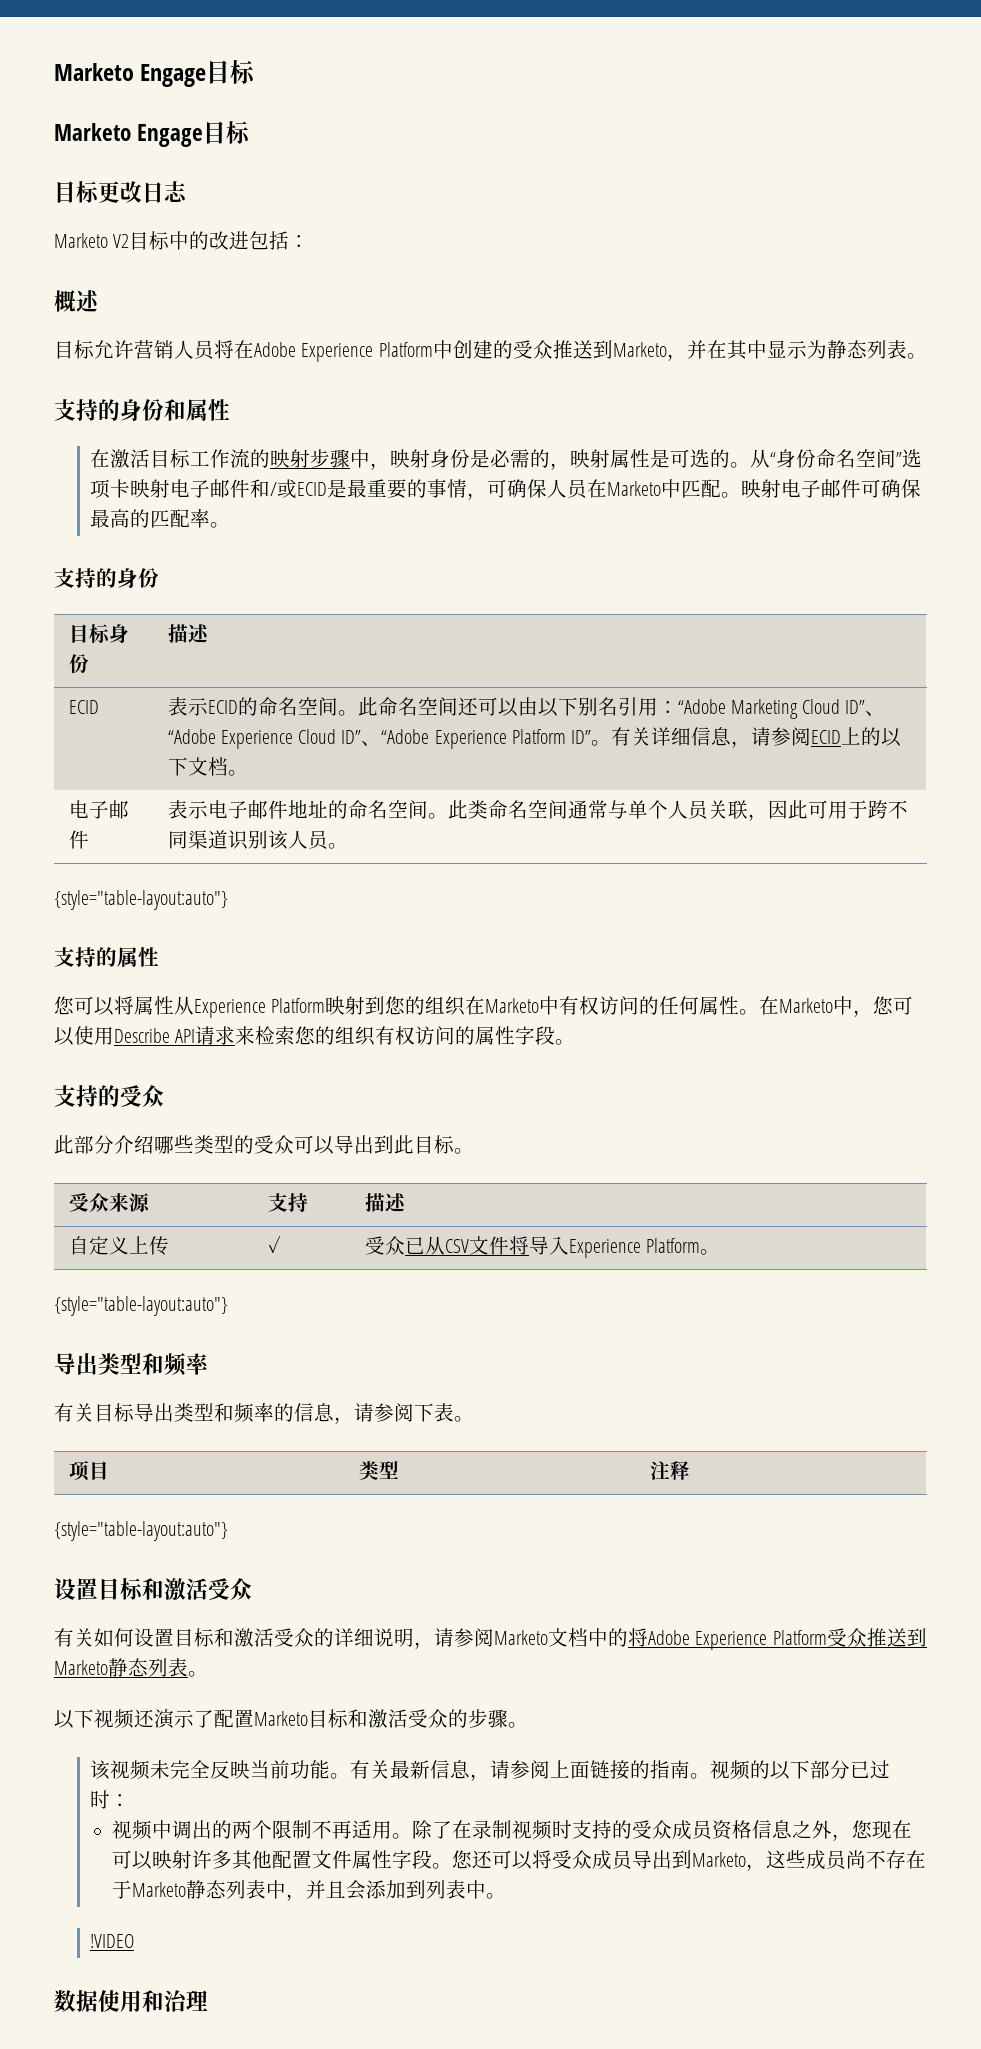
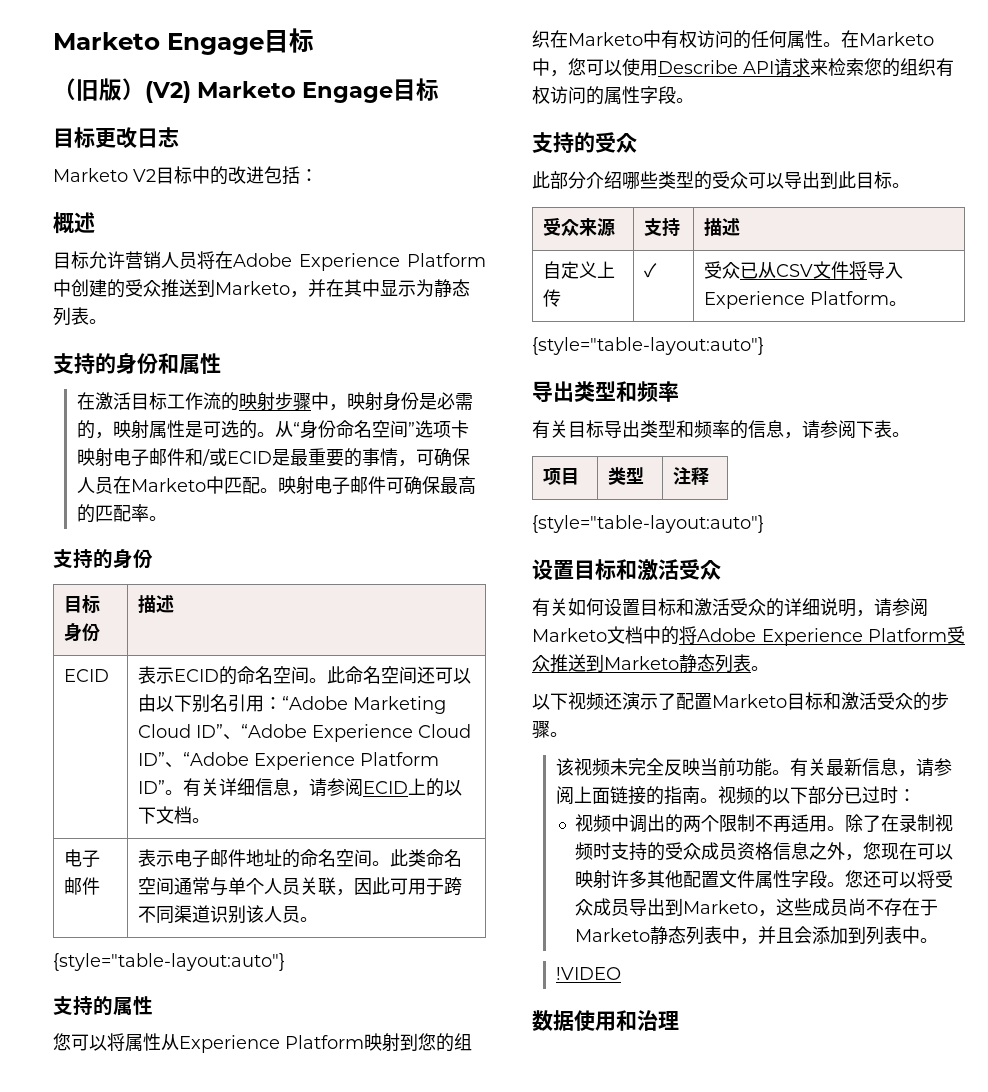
[54,60,257,87] Marketo Engage目标 // -> [53,28,314,55] [53,78,191,103] Marketo Engage目标 // （旧版）(V2)

